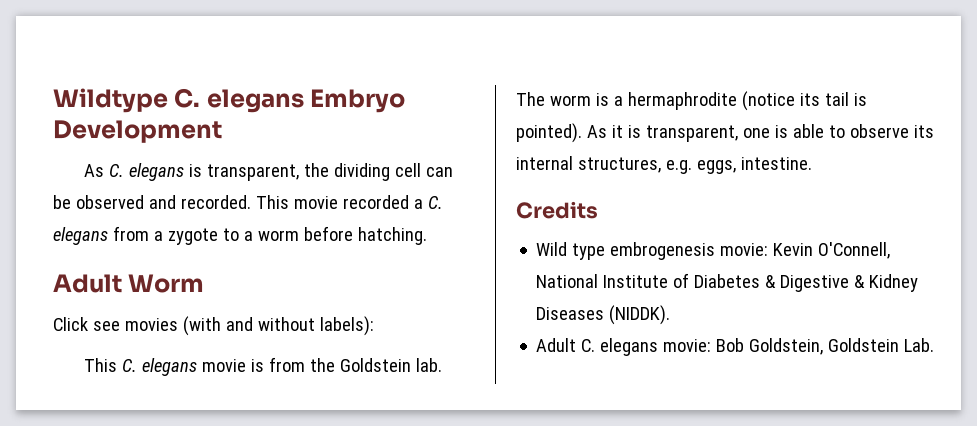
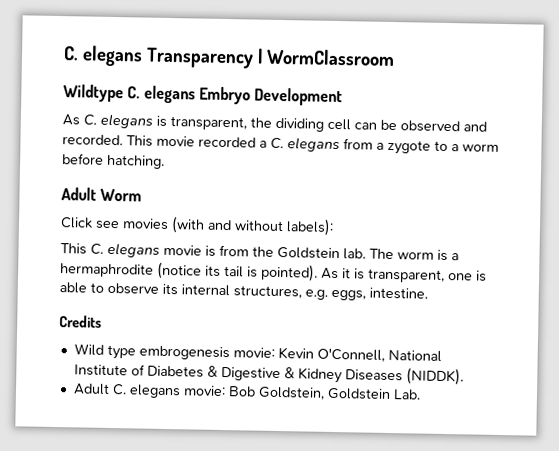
(53, 100) none -> [63,45,395,69] C. elegans Transparency | WormClassroom //

